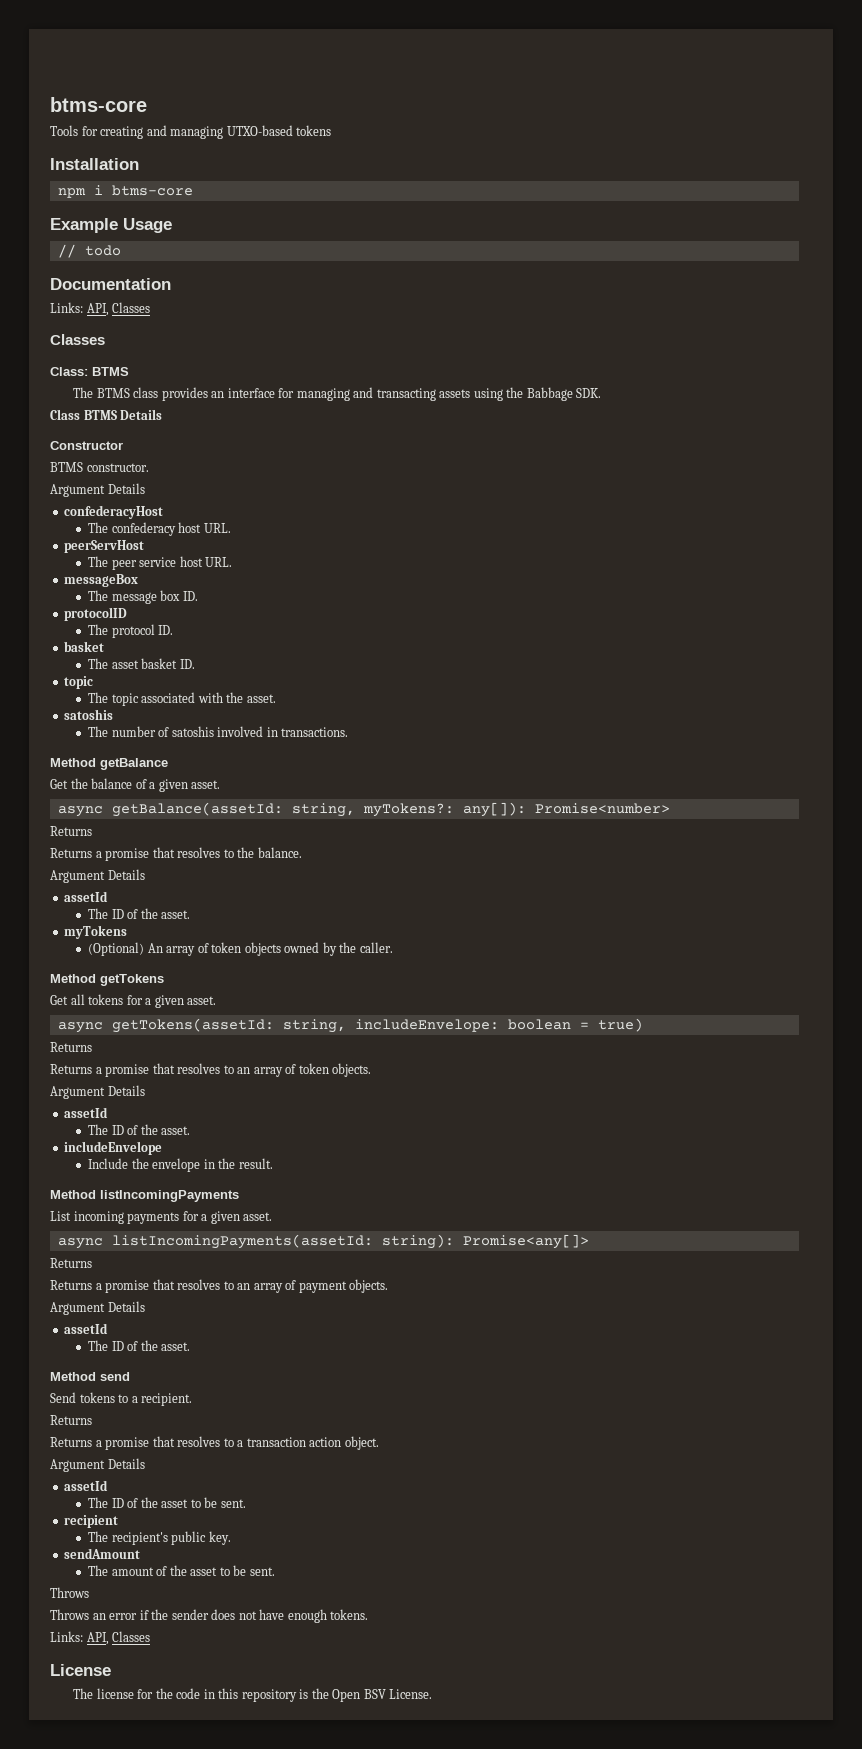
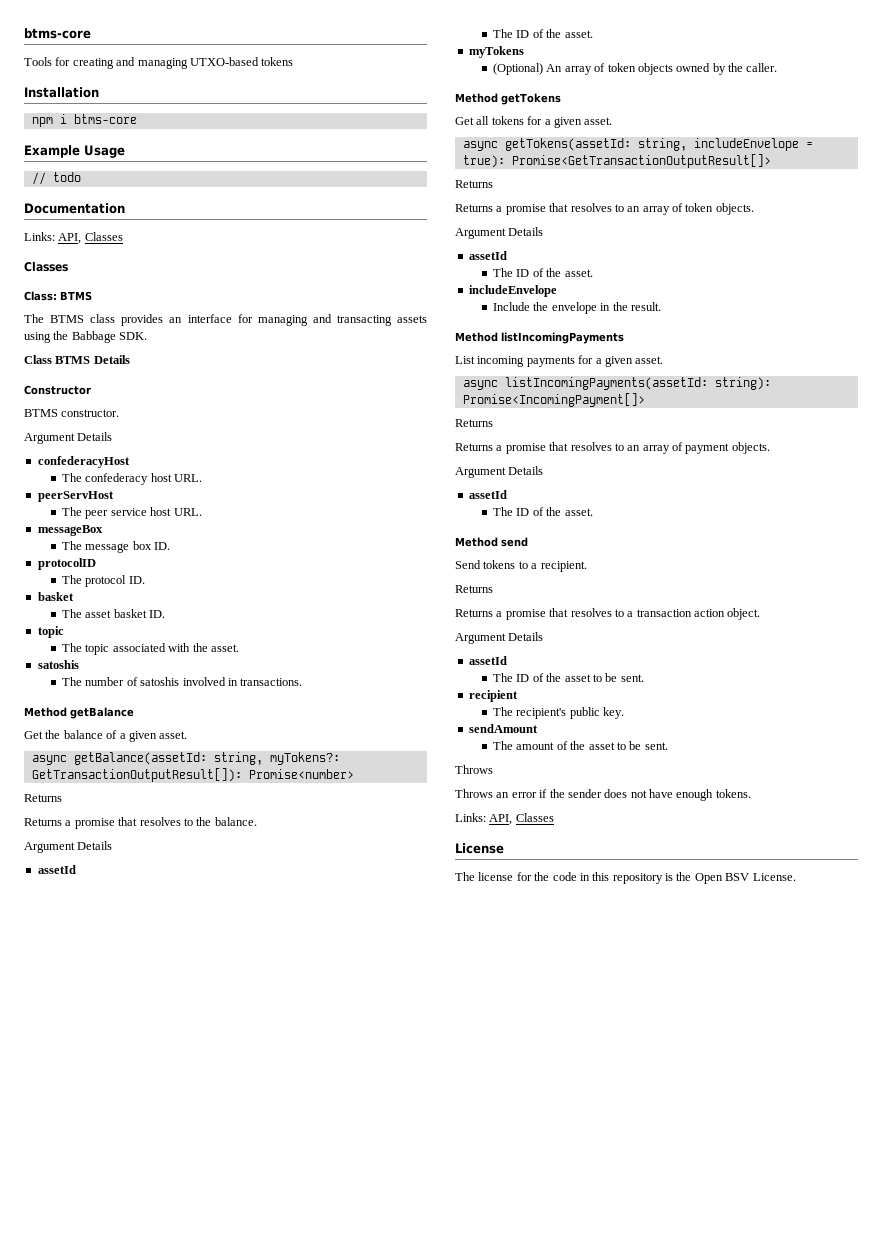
[462,802,526,817] any[]): -> [31,768,242,782] GetTransactionOutputResult[]):
[354,1018,643,1032] includeEnvelope: boolean = true) -> [693,138,813,151] [462,154,771,168] includeEnvelope = true): Promise<GetTransactionOutputResult[]>
[462,1234,589,1249] Promise<any[]> -> [462,393,645,407] Promise<IncomingPayment[]>

